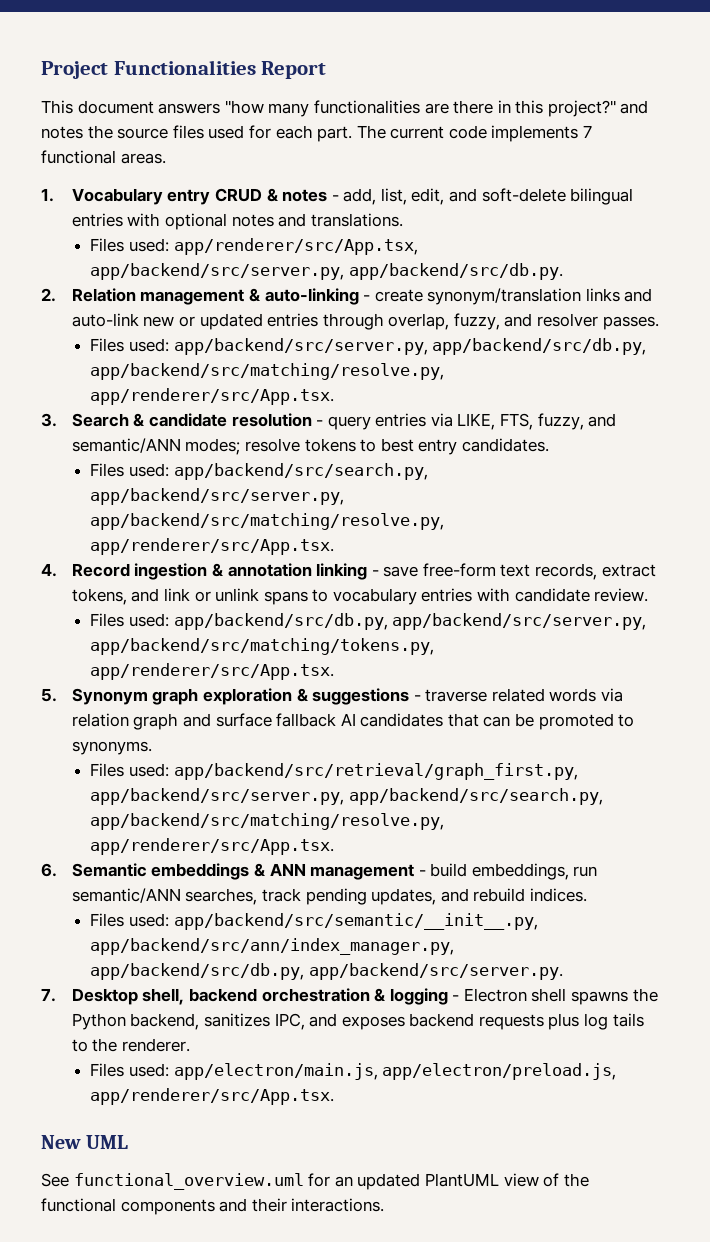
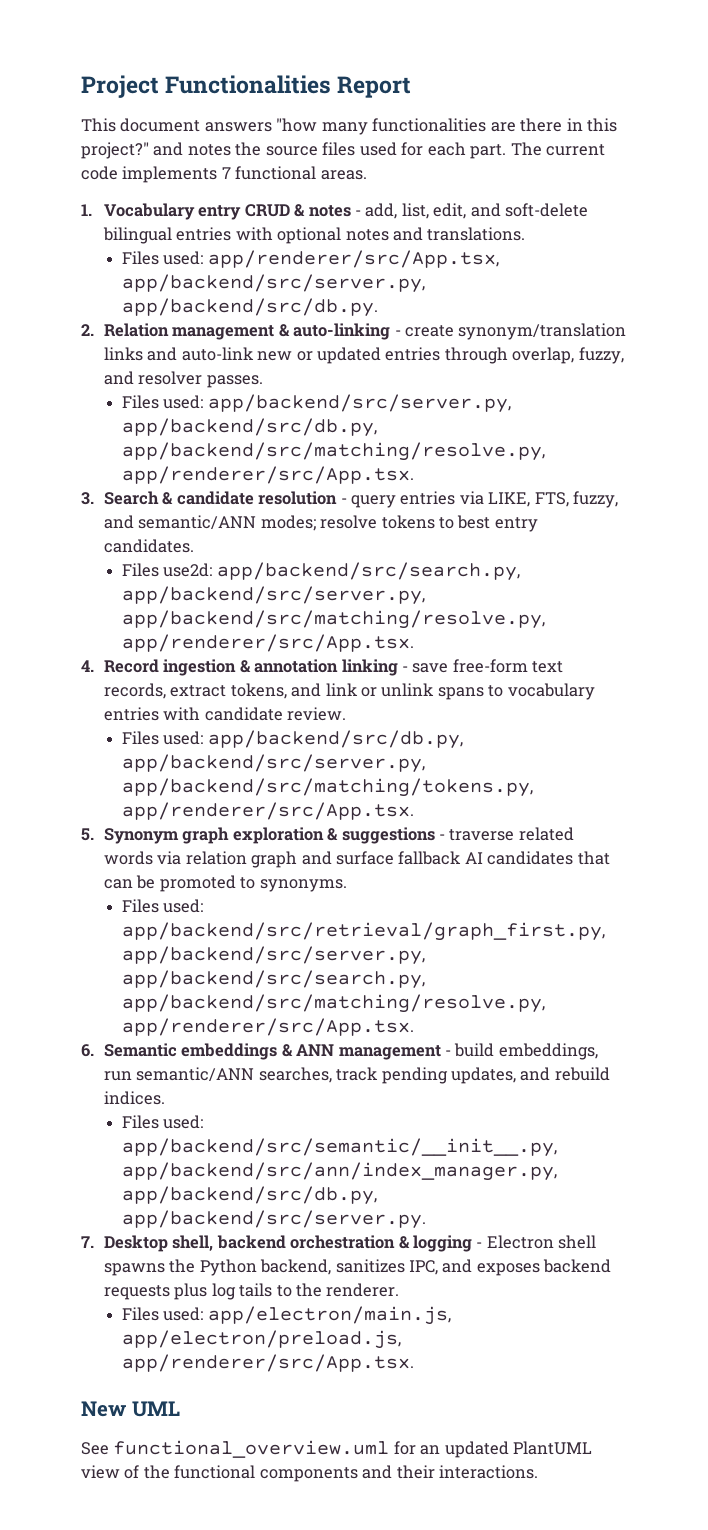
[129,463,170,477] used: -> [163,563,213,577] use2d:

